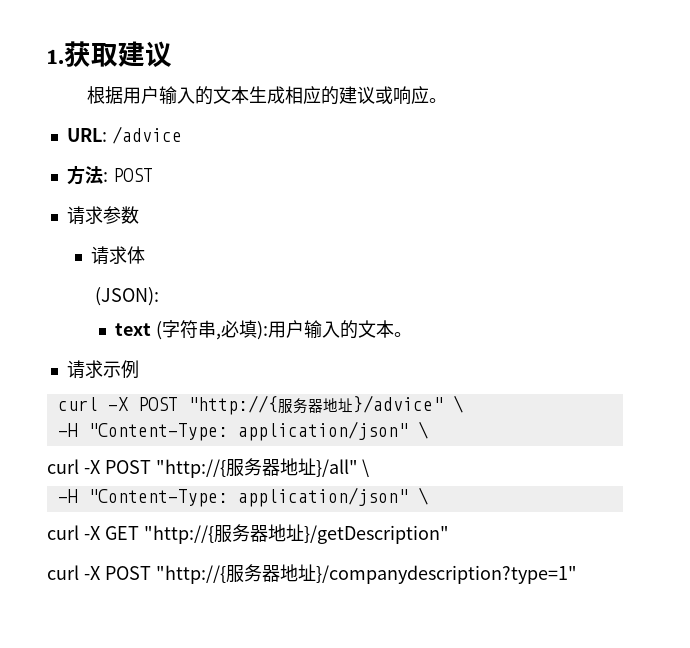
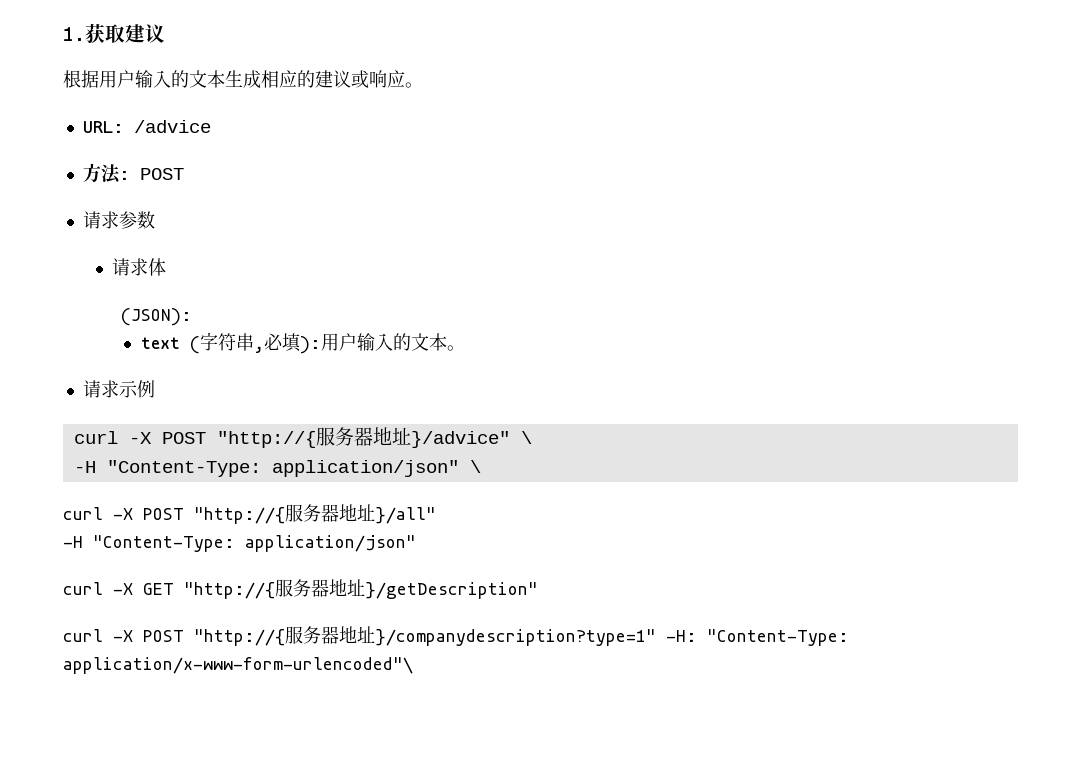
[362,459,370,477] [57,487,428,507] \ // -H "Content-Type: application/json" \ -> [63,535,416,552] // -H "Content-Type: application/json"
(577, 574) none -> [666,629,849,646] [63,657,413,674] -H: "Content-Type: application/x-www-form-urlencoded"\

